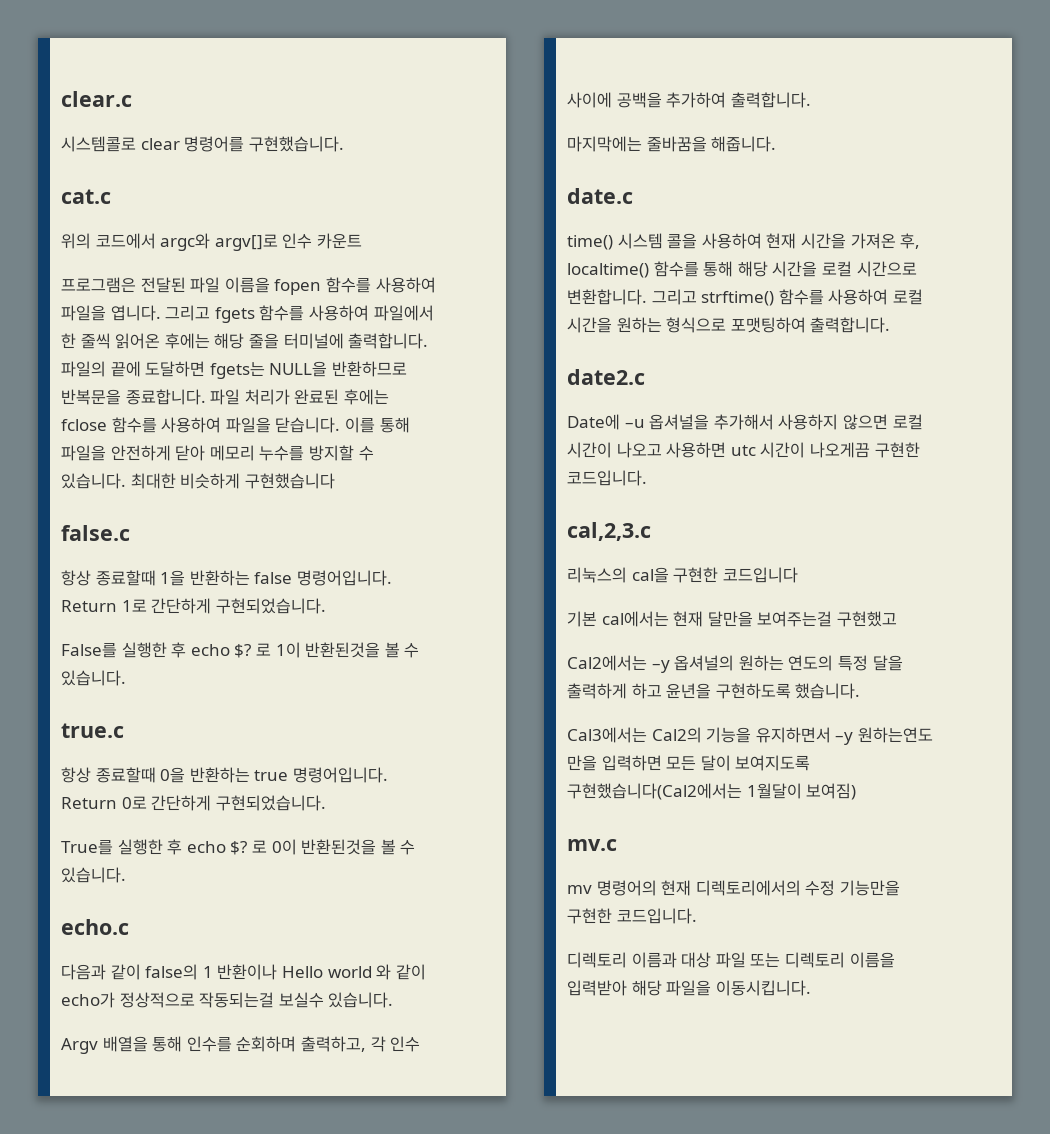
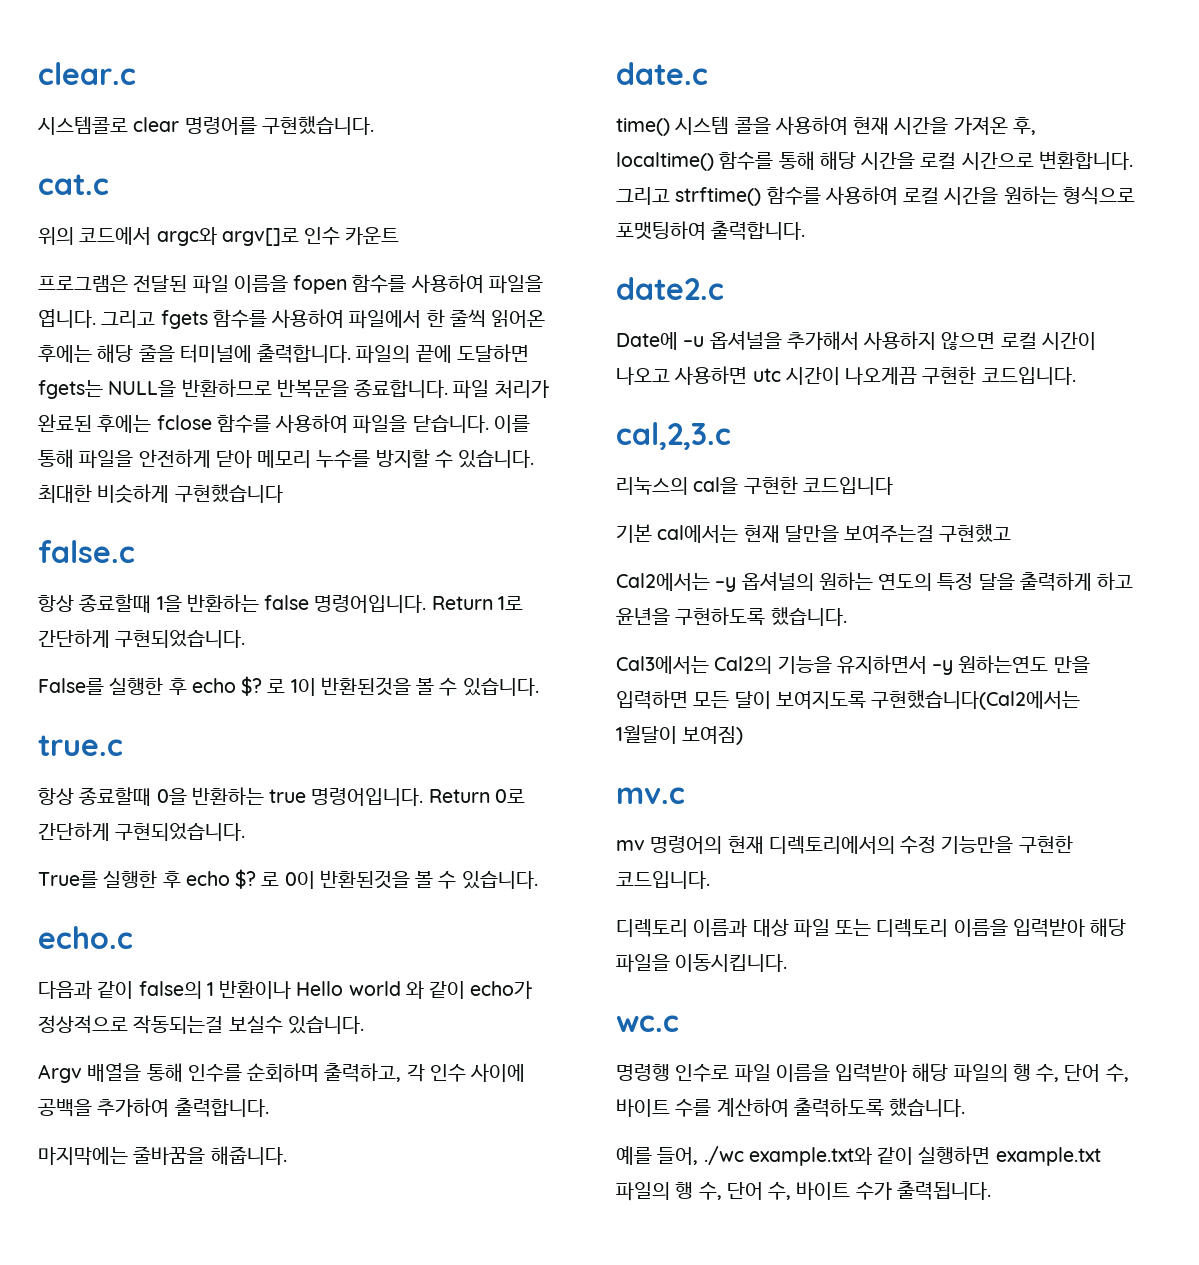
(811, 988) none -> [616,1015,679,1032] [616,1063,1129,1083] [616,1098,966,1117] [616,1146,1101,1166] [616,1181,991,1201] // wc.c // 명령행 인수로 파일 이름을 입력받아 해당 파일의 행 수, 단어 수, 바이트 수를 계산하여 출력하도록 했습니다. // 예를 들어, ./wc example.txt와 같이 실행하면 example.txt 파일의 행 수, 단어 수, 바이트 수가 출력됩니다.

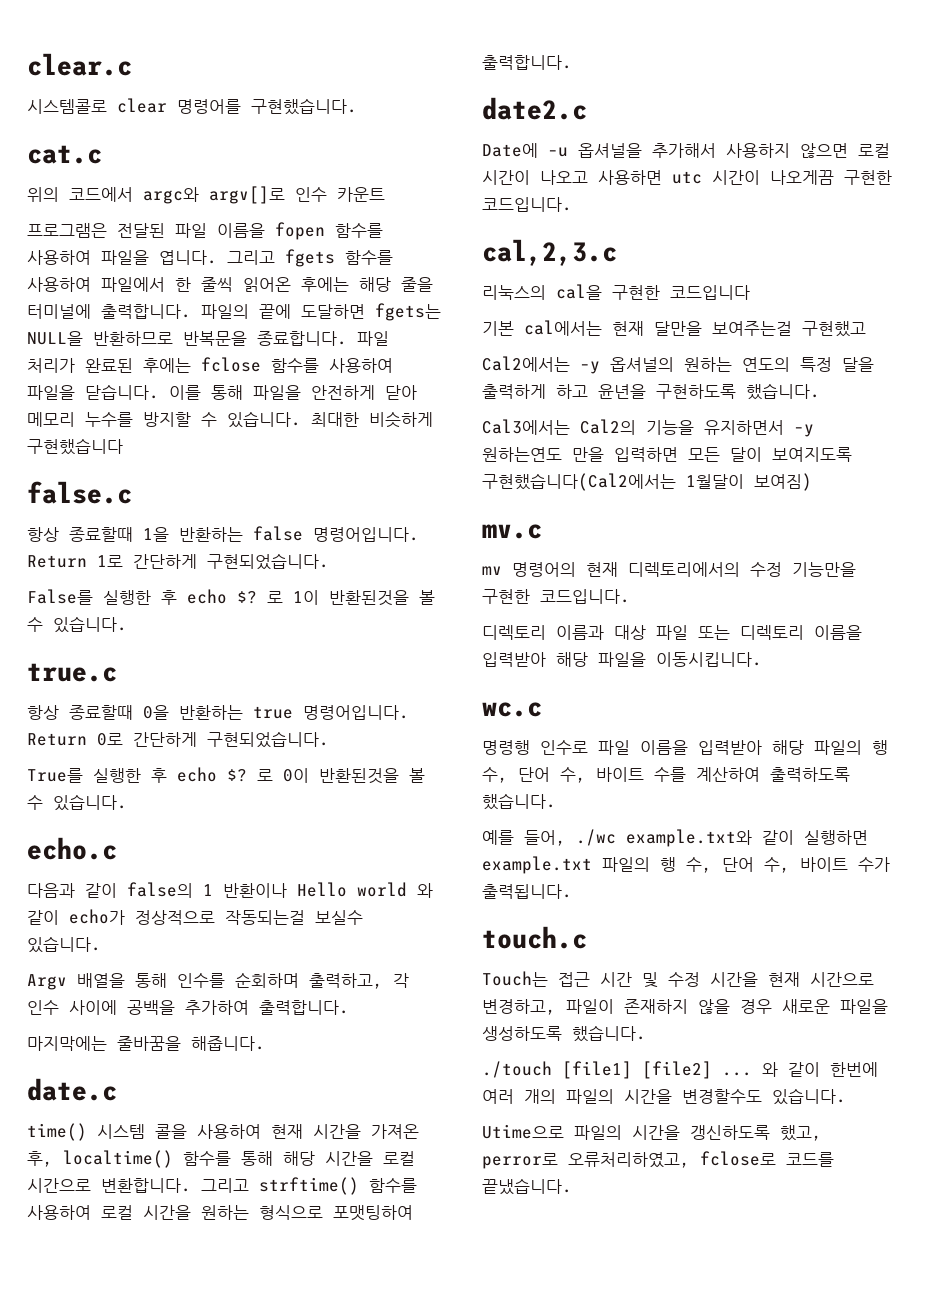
(991, 1190) none -> [482,926,587,949] [482,971,874,988] [482,999,888,1015] [482,1025,646,1042] [482,1061,878,1079] [482,1088,846,1105] [482,1124,822,1141] [482,1151,834,1169] [482,1178,572,1195] // touch.c // Touch는 접근 시간 및 수정 시간을 현재 시간으로 변경하고, 파일이 존재하지 않을 경우 새로운 파일을 생성하도록 했습니다. // ./touch [file1] [file2] ... 와 같이 한번에 여러 개의 파일의 시간을 변경할수도 있습니다. // Utime으로 파일의 시간을 갱신하도록 했고, perror로 오류처리하였고, fclose로 코드를 끝냈습니다.

